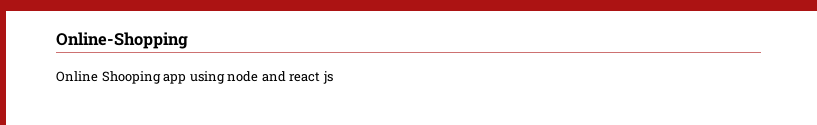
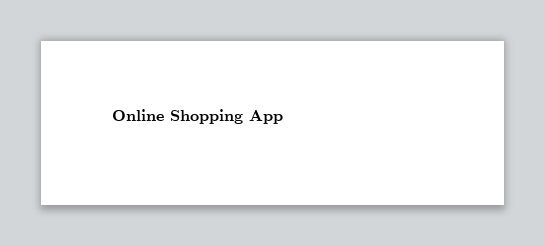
[56,32,188,49] [56,71,333,84] Online-Shopping // Online Shooping app using node and react js -> [112,109,283,124] Online Shopping App

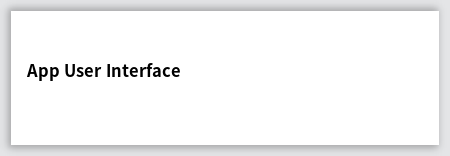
[112,109,283,124] Online Shopping App -> [26,63,181,81] App User Interface

